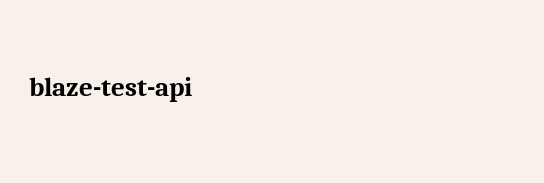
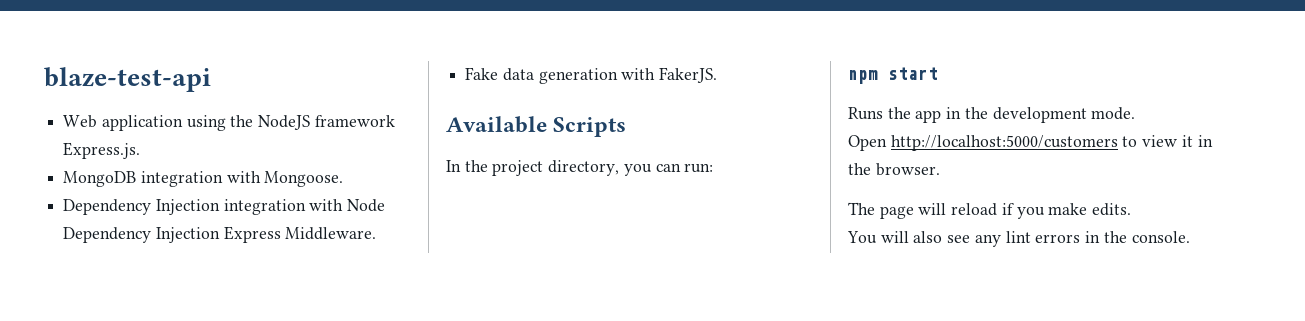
(192, 89) none -> [63,115,395,131] [63,142,141,159] [63,171,344,187] [63,199,386,215] [63,226,377,243] [465,67,718,84] [446,116,627,137] [446,160,714,176] [848,67,938,84] [848,107,1136,123] [848,135,1213,151] [848,163,940,176] [848,202,1132,219] [847,231,1190,247] // Web application using the NodeJS framework Express.js. // MongoDB integration with Mongoose. // Dependency Injection integration with Node Dependency Injection Express Middleware. // Fake data generation with FakerJS. // Available Scripts // In the project directory, you can run: // npm start // Runs the app in the development mode. // Open http://localhost:5000/customers to view it in the browser. // The page will reload if you make edits. // You will also see any lint errors in the console.

